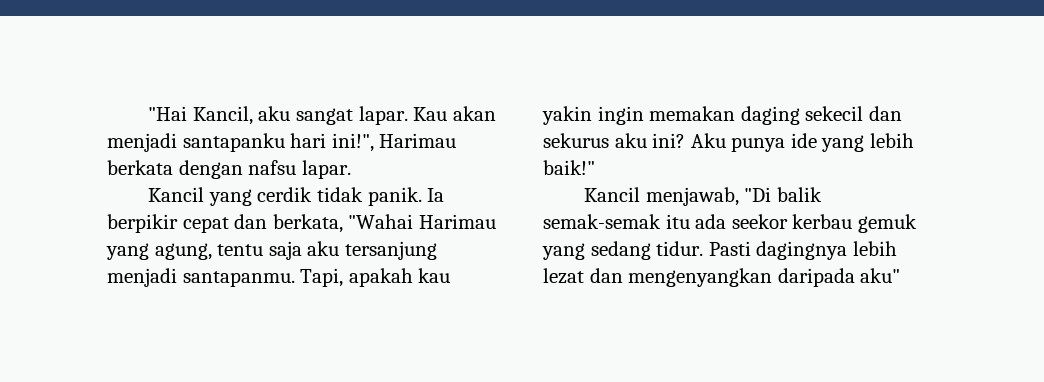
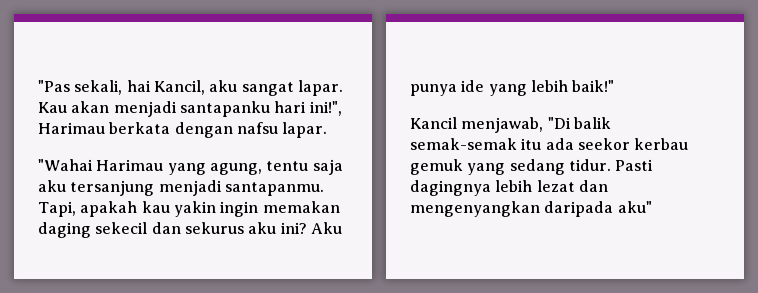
[148,106,188,121] "Hai -> [38,80,151,95] "Pas sekali, hai
[148,187,445,206] [107,214,343,233] Kancil yang cerdik tidak panik. Ia berpikir cepat dan berkata, -> (328, 130) none

